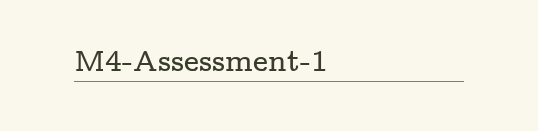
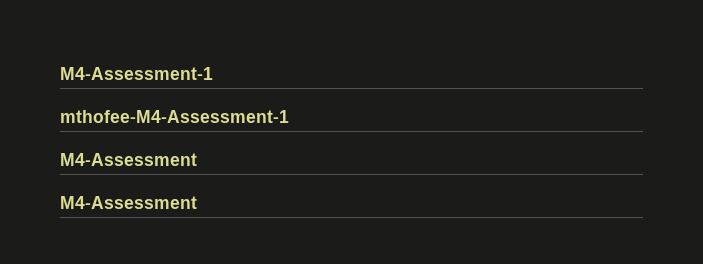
(328, 61) none -> [60,110,289,123] [60,153,197,166] [60,196,197,209] // mthofee-M4-Assessment-1 // M4-Assessment // M4-Assessment

